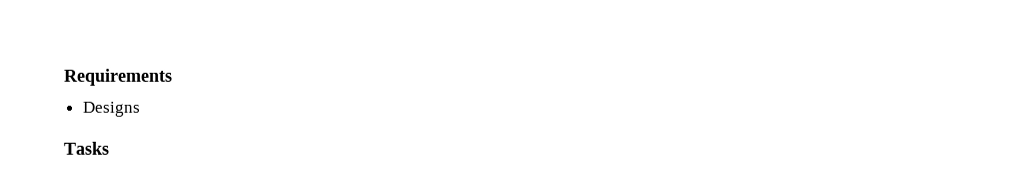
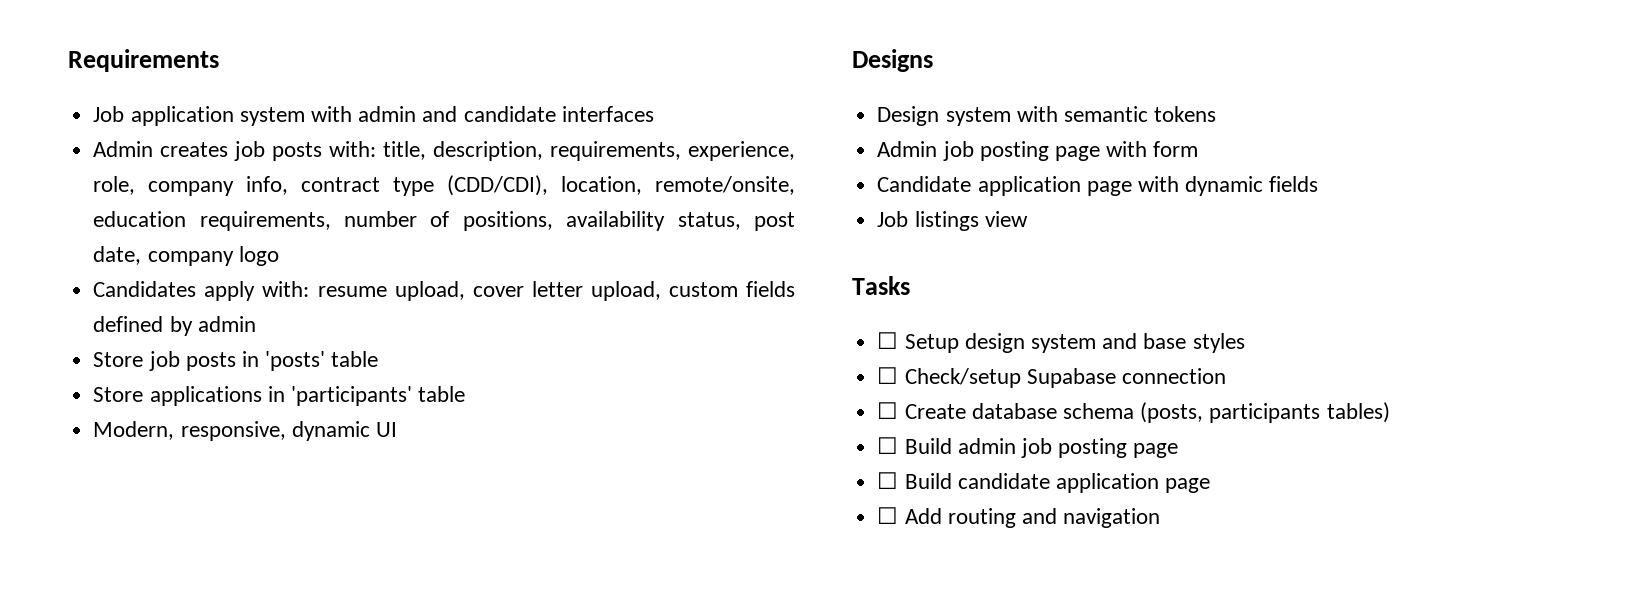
[81,101,140,117] [63,141,109,155] Designs // Tasks -> [93,106,654,126] [93,141,795,161] [93,175,796,196] [93,211,795,231] [93,246,279,266] [93,281,795,301] [93,316,256,336] [93,351,379,371] [93,386,466,406] [93,421,397,441] [852,49,933,72] [877,106,1217,126] [877,141,1199,161] [877,176,1319,196] [877,211,1028,231] [852,276,910,295] [877,332,1245,353] [877,367,1226,388] [877,402,1390,423] [877,437,1179,458] [877,472,1211,493] [877,507,1161,528] Job application system with admin and candidate interfaces // Admin creates job posts with: title, description, requirements, experience, role, company info, contract type (CDD/CDI), location, remote/onsite, education requirements, number of positions, availability status, post date, company logo // Candidates apply with: resume upload, cover letter upload, custom fields defined by admin // Store job posts in 'posts' table // Store applications in 'participants' table // Modern, responsive, dynamic UI // Designs // Design system with semantic tokens // Admin job posting page with form // Candidate application page with dynamic fields // Job listings view // Tasks // ☐ Setup design system and base styles // ☐ Check/setup Supabase connection // ☐ Create database schema (posts, participants tables) // ☐ Build admin job posting page // ☐ Build candidate application page // ☐ Add routing and navigation

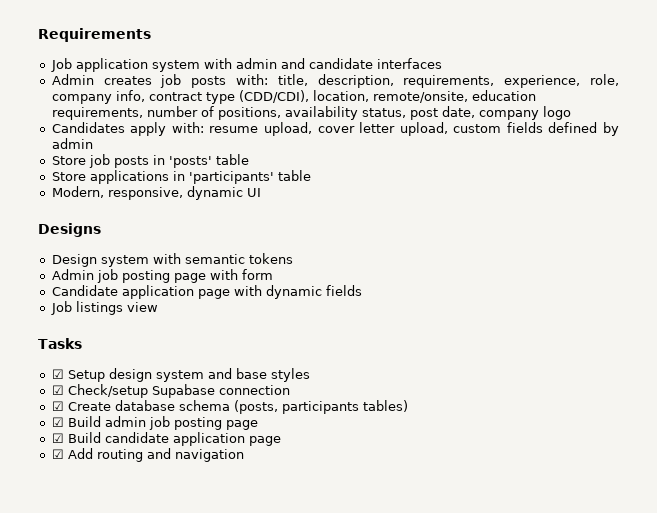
[877,332,899,349] ☐ -> [51,369,64,379] ☑
[877,367,899,384] ☐ -> [51,385,64,395] ☑
[877,402,899,419] ☐ -> [51,401,64,411] ☑
[877,437,899,454] ☐ -> [51,417,64,427] ☑
[877,472,899,489] ☐ -> [51,433,64,443] ☑
[877,507,899,524] ☐ -> [51,449,64,459] ☑

